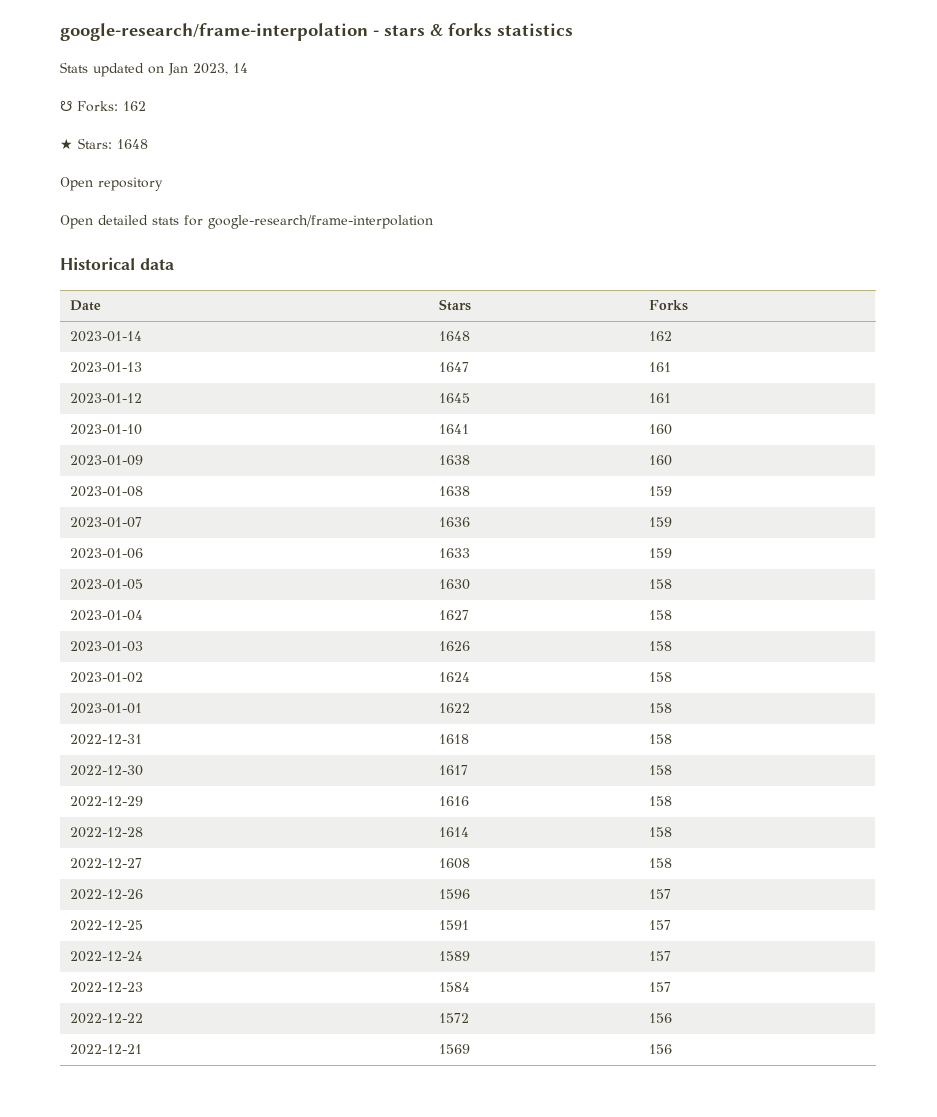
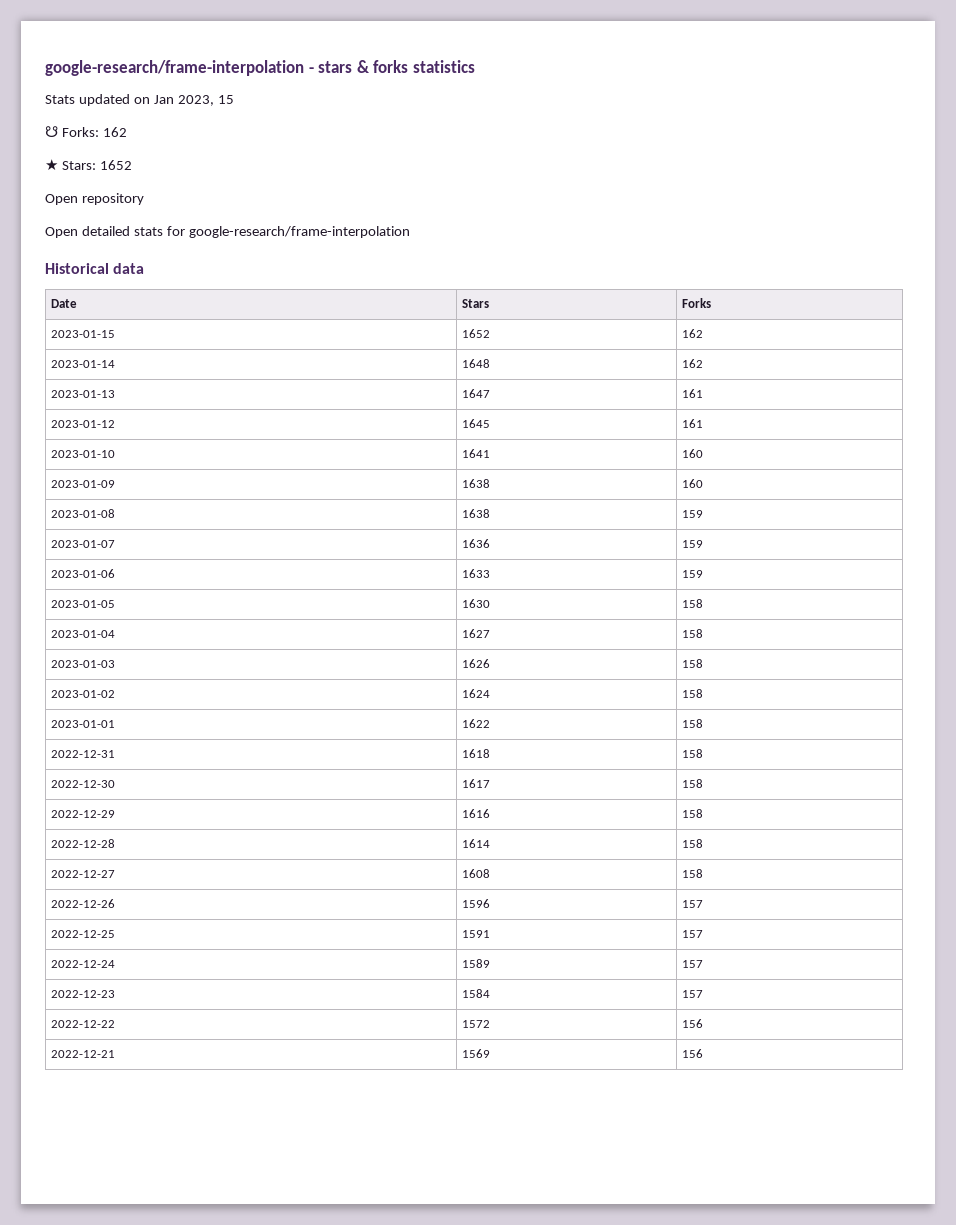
[233,63,248,73] 14 -> [217,95,234,104] 15
[117,139,148,149] 1648 -> [99,160,132,170] 1652
(689, 305) none -> [51,330,116,338] [462,329,491,338] [682,329,704,338] // 2023-01-15 | 1652 | 162

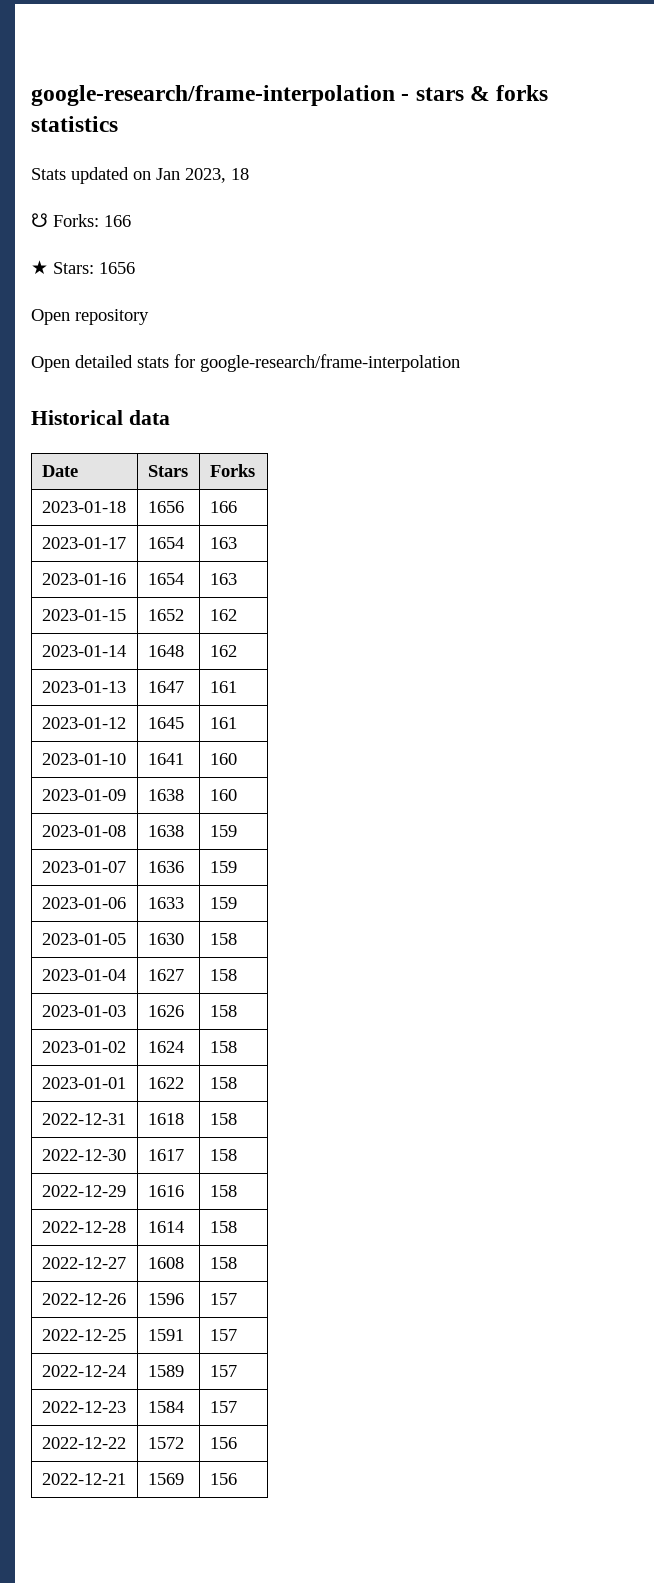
[217,95,234,104] 15 -> [231,168,249,180] 18
[102,127,127,137] 162 -> [104,215,131,227] 166
[99,160,132,170] 1652 -> [99,262,135,274] 1656
(712, 303) none -> [41,501,126,513] [147,501,184,513] [209,501,237,513] [41,537,126,549] [147,537,184,549] [209,537,237,549] [41,573,126,585] [147,573,184,585] [209,573,237,585] // 2023-01-18 | 1656 | 166 // 2023-01-17 | 1654 | 163 // 2023-01-16 | 1654 | 163

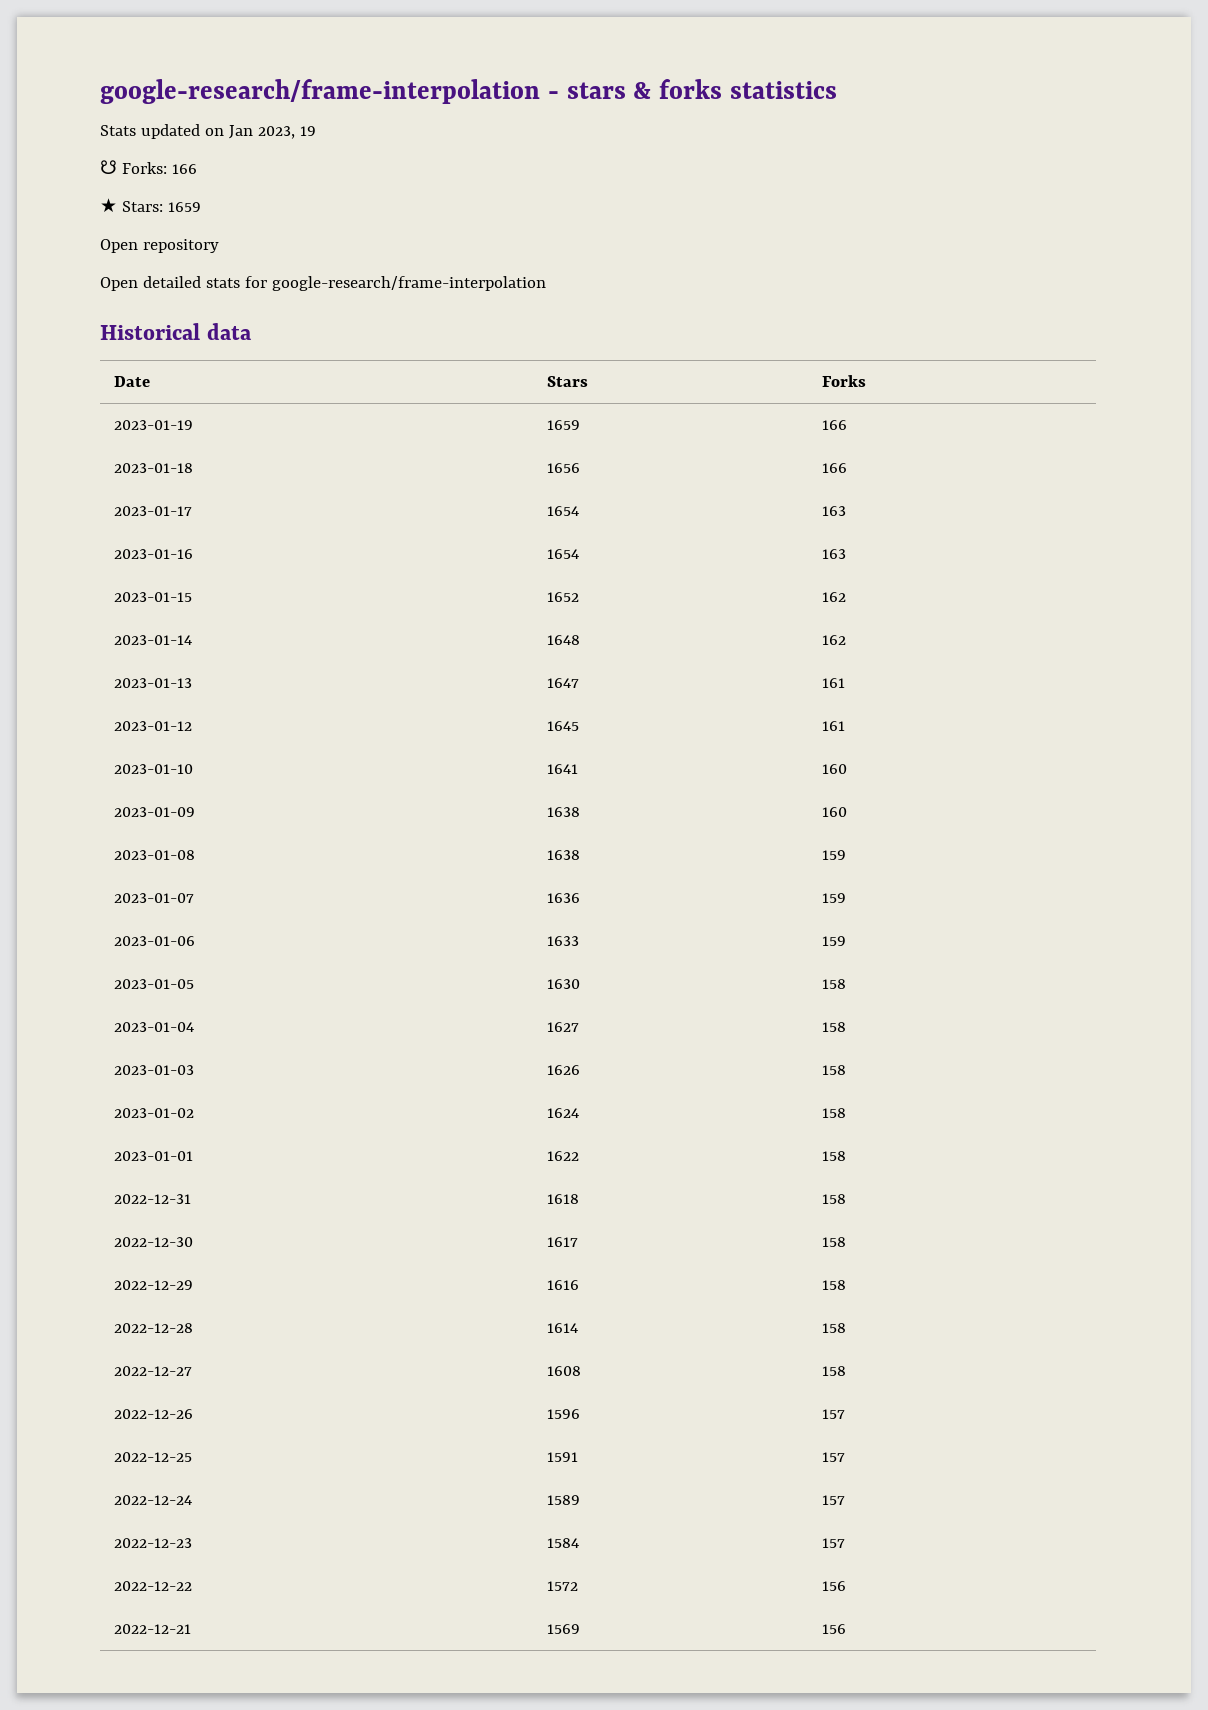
[231,168,249,180] 18 -> [299,126,316,136] 19
[99,262,135,274] 1656 -> [167,202,201,212] 1659
(255, 470) none -> [113,420,193,430] [546,420,580,430] [821,420,847,430] // 2023-01-19 | 1659 | 166

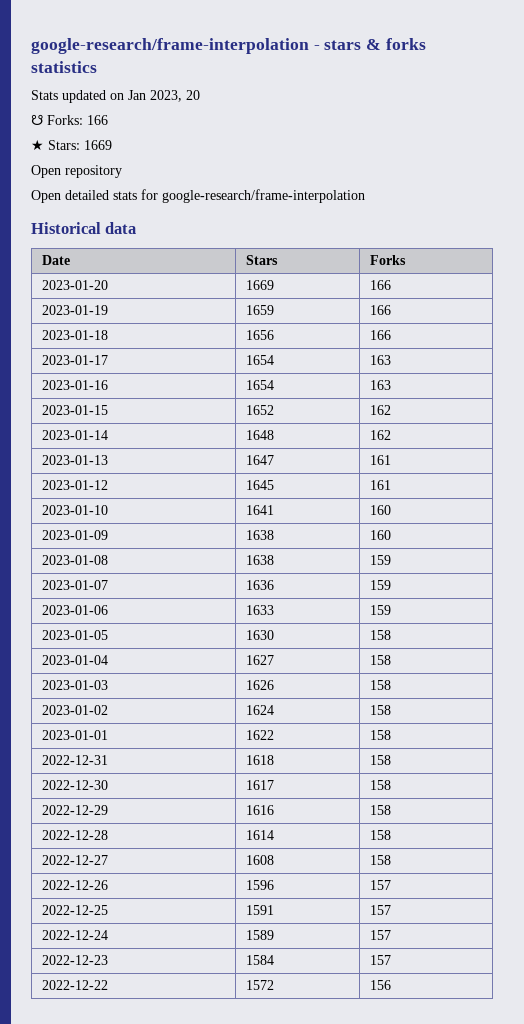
[299,126,316,136] 19 -> [186,90,200,100] 20
[167,202,201,212] 1659 -> [84,140,112,150] 1669
(866, 381) none -> [41,280,108,290] [245,280,274,290] [369,280,391,290] // 2023-01-20 | 1669 | 166
[113,1624,191,1634] [546,1624,580,1634] [821,1624,846,1634] // 2022-12-21 | 1569 | 156 -> (391, 985) none

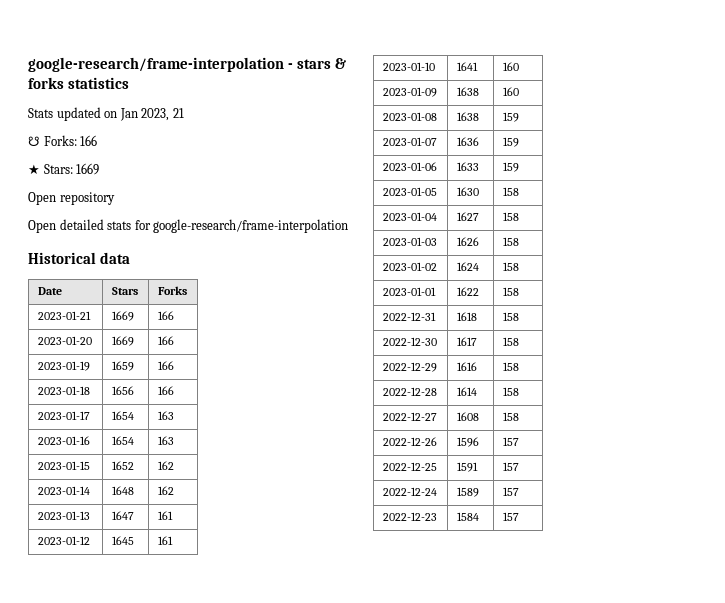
[186,90,200,100] 20 -> [172,108,184,118] 21
(406, 260) none -> [37,311,91,320] [111,311,134,321] [157,311,174,320] // 2023-01-21 | 1669 | 166
[41,980,108,990] [245,980,274,990] [369,980,391,990] // 2022-12-22 | 1572 | 156 -> (519, 516) none

